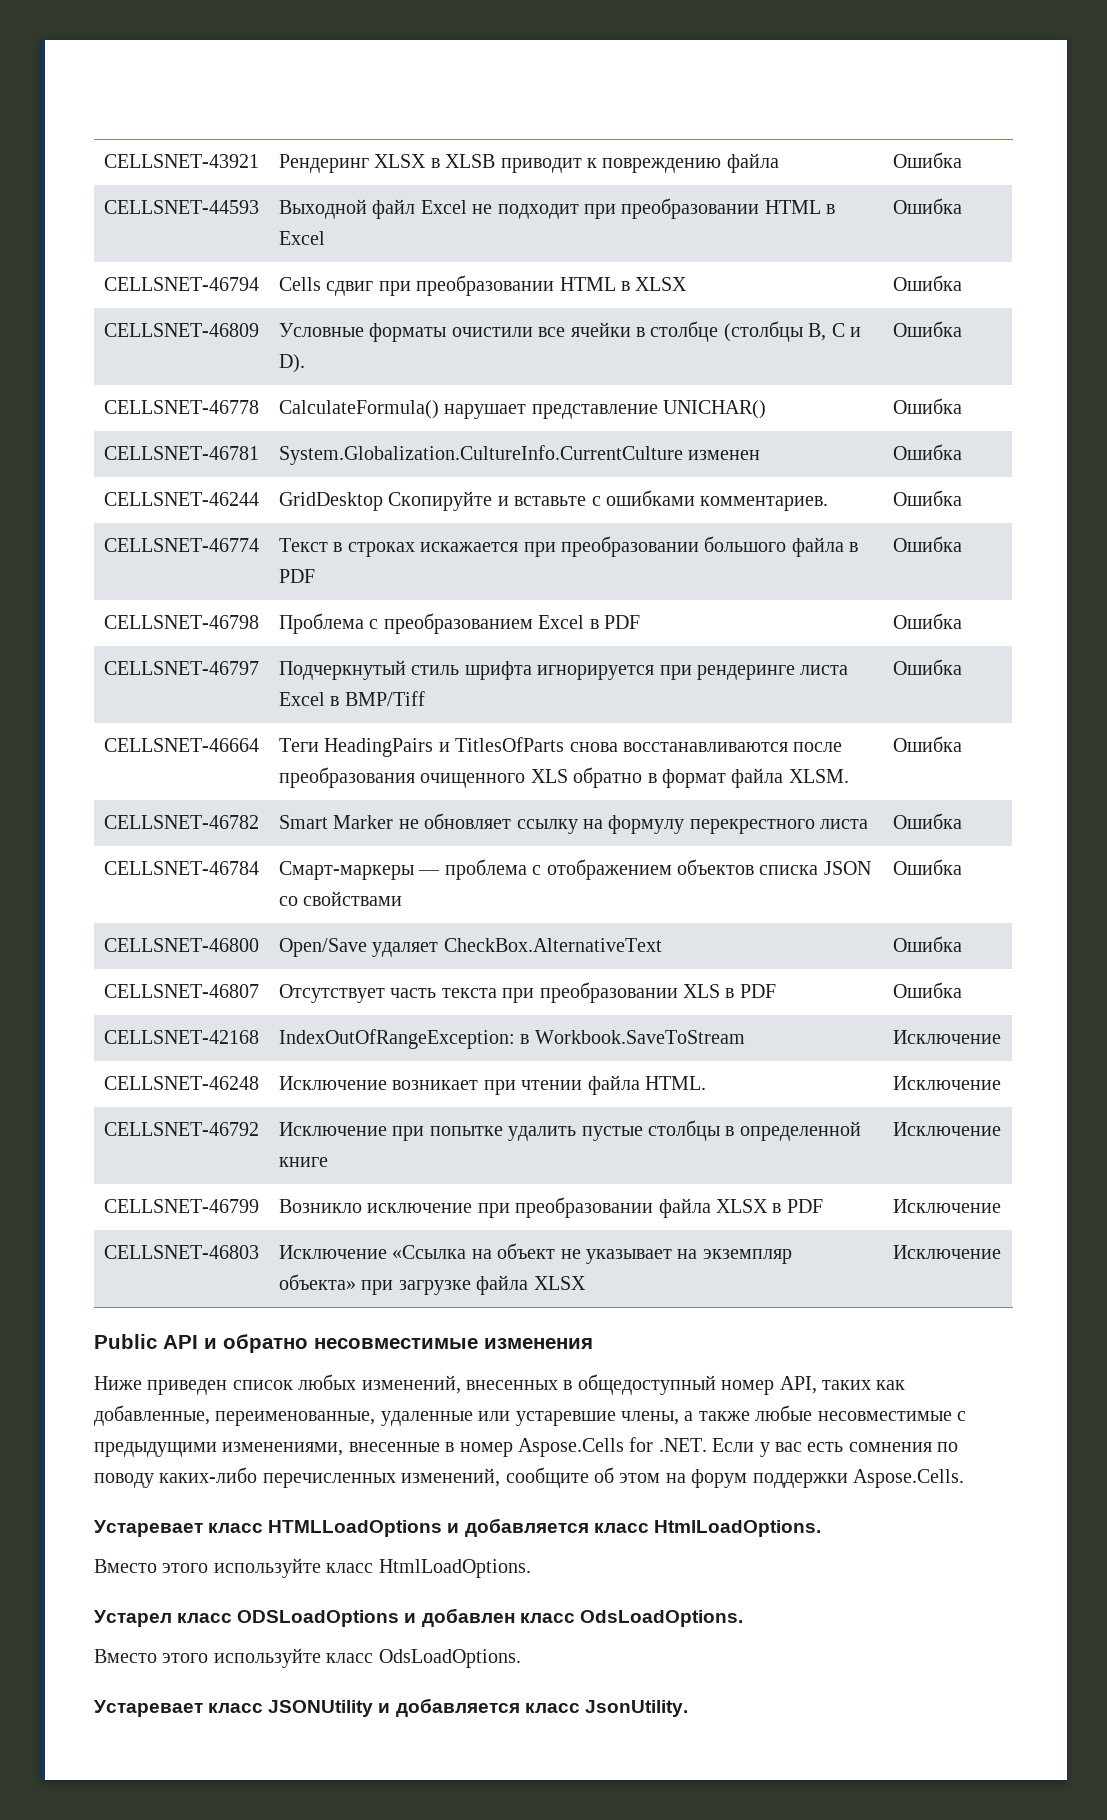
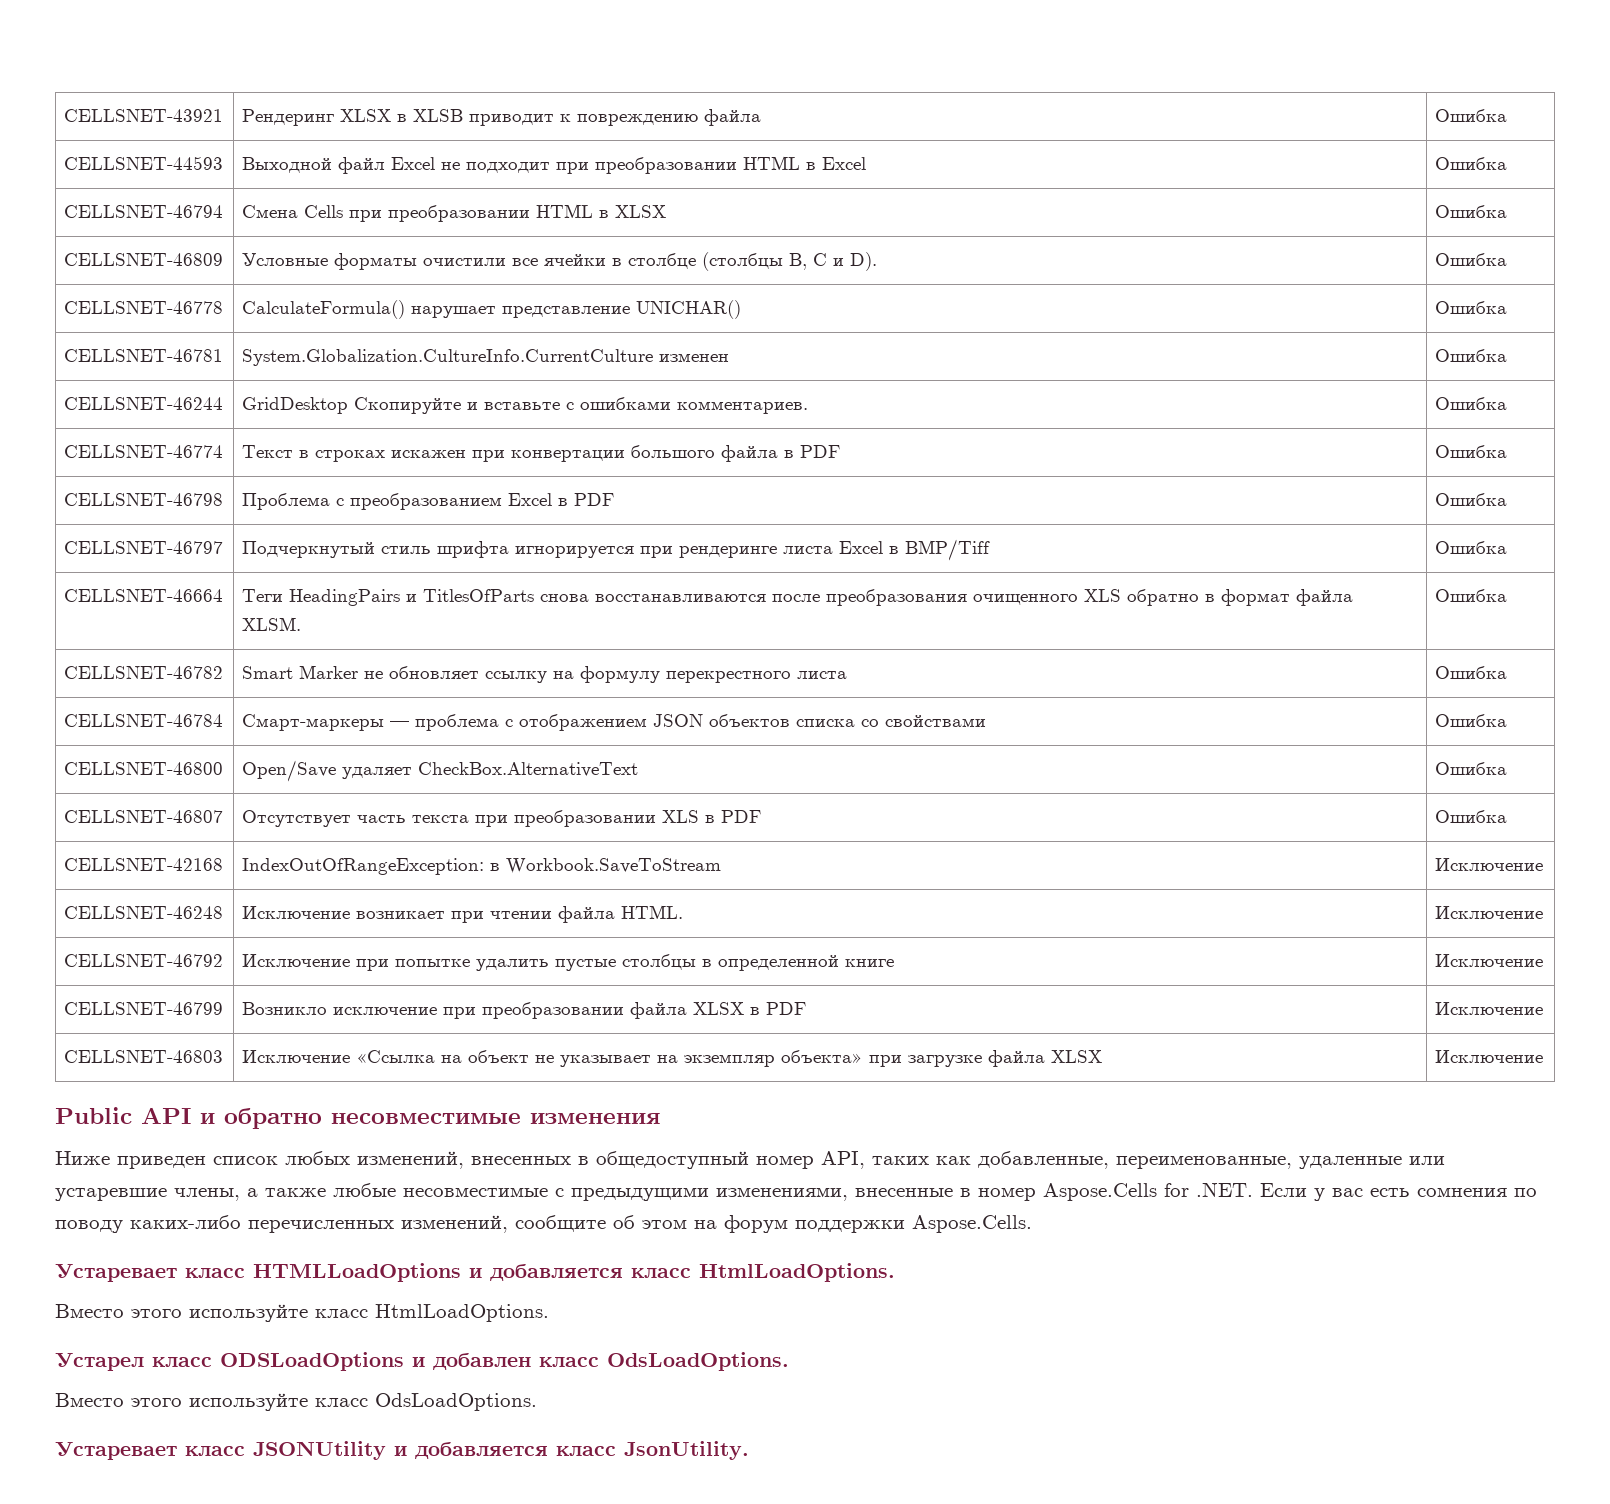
[278,277,374,296] Cells сдвиг -> [242,205,344,218] Смена Cells
[420,536,699,557] искажается при преобразовании -> [391,450,626,462] искажен при конвертации
(672, 869) none -> [653,714,704,727] JSON
[823,861,871,875] JSON -> (856, 723) none

